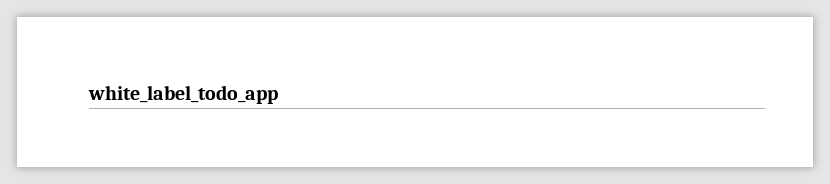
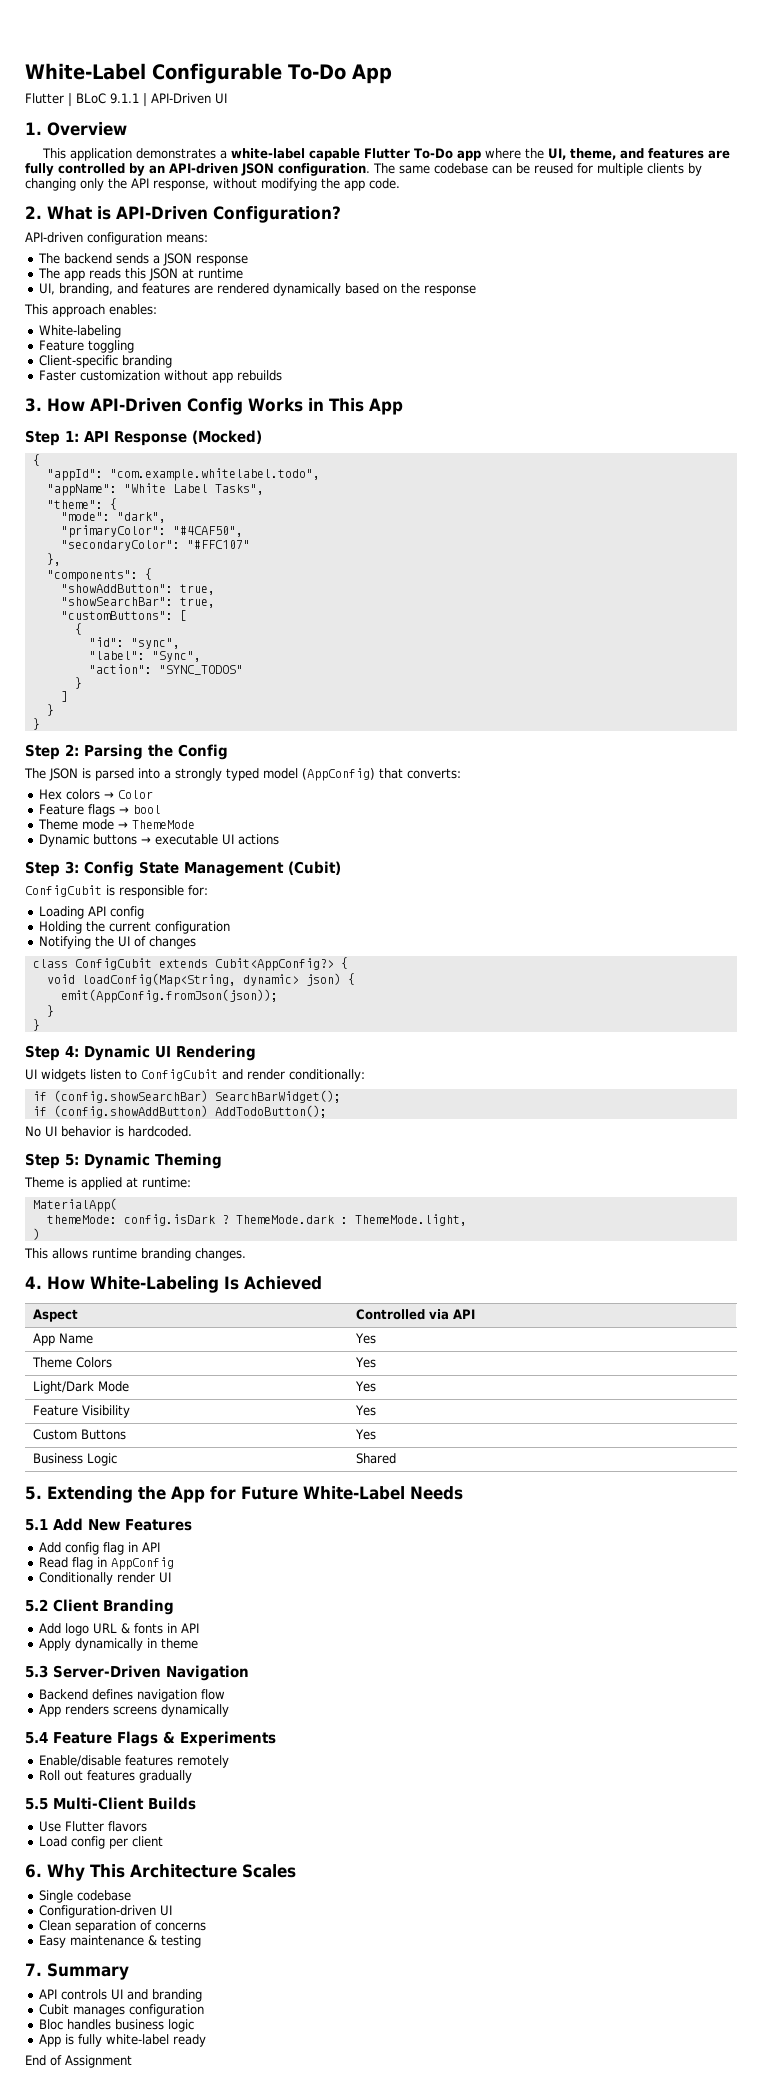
[88,85,278,104] white_label_todo_app -> [25,63,392,84] [25,93,227,107] [25,122,127,136] [42,148,731,161] [25,163,702,176] [25,178,400,191] [25,206,341,223] [25,232,208,245] [37,253,248,266] [37,268,243,281] [38,283,476,296] [24,304,157,317] [38,325,121,338] [38,340,134,353] [38,355,172,368] [38,370,282,383] [25,398,403,415] [25,430,262,446] [32,454,40,466] [46,468,320,481] [46,483,264,496] [46,498,117,510] [60,512,166,523] [60,525,243,538] [60,540,250,551] [46,553,61,566] [46,568,152,582] [60,584,215,595] [60,597,215,608] [60,610,187,621] [74,623,82,635] [88,637,180,649] [88,651,201,662] [88,664,243,675] [74,677,82,689] [60,691,68,702] [46,704,54,716] [32,718,40,730] [25,744,228,760] [24,768,461,781] [38,789,153,800] [38,804,161,817] [37,819,195,830] [38,834,279,847] [25,861,341,877] [25,885,208,898] [38,906,144,919] [38,921,230,934] [38,936,196,949] [32,957,348,971] [46,973,355,987] [60,989,278,1003] [46,1005,54,1017] [32,1019,40,1031] [25,1045,256,1061] [25,1069,365,1082] [32,1090,341,1103] [32,1105,327,1118] [25,1126,192,1137] [25,1153,222,1169] [24,1177,191,1190] [32,1198,117,1212] [46,1214,467,1226] [32,1228,40,1240] [24,1248,246,1261] [25,1276,322,1293] [32,1309,78,1322] [355,1309,475,1320] [32,1333,93,1346] [354,1333,376,1344] [31,1357,112,1368] [354,1357,376,1368] [32,1381,129,1394] [354,1381,376,1392] [32,1405,130,1418] [354,1405,376,1416] [32,1429,126,1440] [354,1429,376,1440] [32,1453,117,1466] [355,1453,396,1464] [25,1486,463,1503] [25,1518,192,1531] [38,1542,160,1555] [38,1557,174,1570] [38,1572,171,1585] [25,1599,174,1615] [38,1623,199,1636] [38,1638,198,1651] [25,1665,249,1681] [38,1689,225,1702] [38,1704,229,1717] [25,1731,276,1747] [38,1755,229,1768] [38,1770,192,1783] [25,1797,196,1810] [38,1821,147,1832] [38,1836,163,1849] [25,1864,296,1881] [38,1890,131,1903] [38,1905,172,1918] [38,1920,206,1933] [38,1935,201,1948] [25,1963,129,1980] [38,1989,202,2002] [38,2004,204,2017] [38,2019,194,2032] [38,2034,206,2047] [25,2055,132,2068] White-Label Configurable To-Do App // Flutter | BLoC 9.1.1 | API-Driven UI // 1. Overview // This application demonstrates a white-label capable Flutter To-Do app where the UI, theme, and features are fully controlled by an API-driven JSON configuration. The same codebase can be reused for multiple clients by changing only the API response, without modifying the app code. // 2. What is API-Driven Configuration? // API-driven configuration means: // The backend sends a JSON response // The app reads this JSON at runtime // UI, branding, and features are rendered dynamically based on the response // This approach enables: // White-labeling // Feature toggling // Client-specific branding // Faster customization without app rebuilds // 3. How API-Driven Config Works in This App // Step 1: API Response (Mocked) // { // "appId": "com.example.whitelabel.todo", // "appName": "White Label Tasks", // "theme": { // "mode": "dark", // "primaryColor": "#4CAF50", // "secondaryColor": "#FFC107" // }, // "components": { // "showAddButton": true, // "showSearchBar": true, // "customButtons": [ // { // "id": "sync", // "label": "Sync", // "action": "SYNC_TODOS" // } // ] // } // } // Step 2: Parsing the Config // The JSON is parsed into a strongly typed model (AppConfig) that converts: // Hex colors → Color // Feature flags → bool // Theme mode → ThemeMode // Dynamic buttons → executable UI actions // Step 3: Config State Management (Cubit) // ConfigCubit is responsible for: // Loading API config // Holding the current configuration // Notifying the UI of changes // class ConfigCubit extends Cubit<AppConfig?> { // void loadConfig(Map<String, dynamic> json) { // emit(AppConfig.fromJson(json)); // } // } // Step 4: Dynamic UI Rendering // UI widgets listen to ConfigCubit and render conditionally: // if (config.showSearchBar) SearchBarWidget(); // if (config.showAddButton) AddTodoButton(); // No UI behavior is hardcoded. // Step 5: Dynamic Theming // Theme is applied at runtime: // MaterialApp( // themeMode: config.isDark ? ThemeMode.dark : ThemeMode.light, // ) // This allows runtime branding changes. // 4. How White-Labeling Is Achieved // Aspect | Controlled via API // App Name | Yes // Theme Colors | Yes // Light/Dark Mode | Yes // Feature Visibility | Yes // Custom Buttons | Yes // Business Logic | Shared // 5. Extending the App for Future White-Label Needs // 5.1 Add New Features // Add config flag in API // Read flag in AppConfig // Conditionally render UI // 5.2 Client Branding // Add logo URL & fonts in API // Apply dynamically in theme // 5.3 Server-Driven Navigation // Backend defines navigation flow // App renders screens dynamically // 5.4 Feature Flags & Experiments // Enable/disable features remotely // Roll out features gradually // 5.5 Multi-Client Builds // Use Flutter flavors // Load config per client // 6. Why This Architecture Scales // Single codebase // Configuration-driven UI // Clean separation of concerns // Easy maintenance & testing // 7. Summary // API controls UI and branding // Cubit manages configuration // Bloc handles business logic // App is fully white-label ready // End of Assignment

